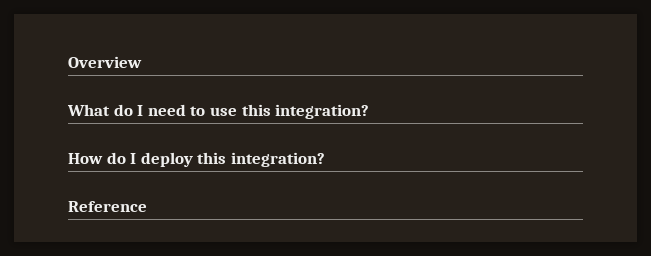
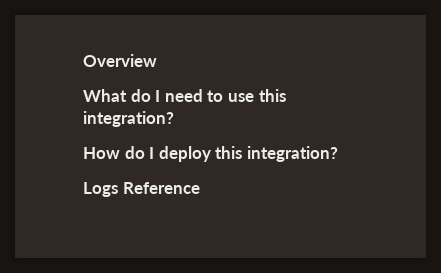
(325, 159) none -> [83,182,118,197] Logs

